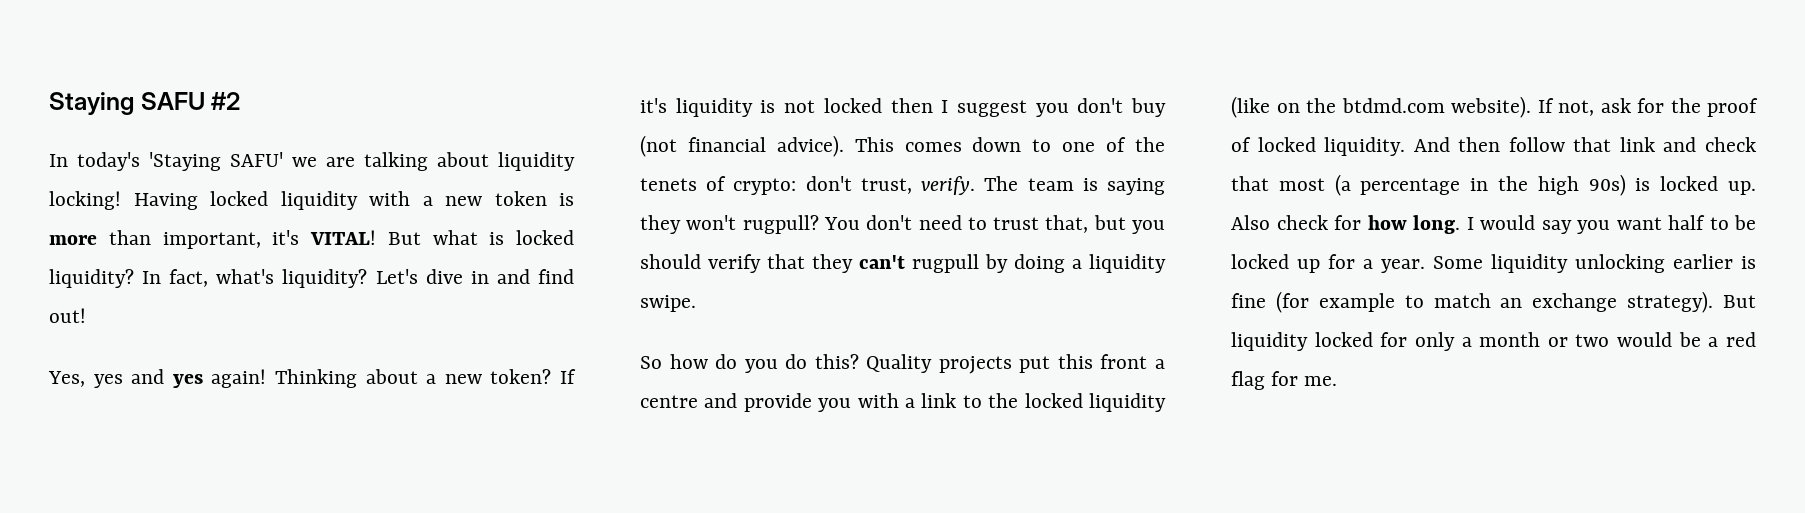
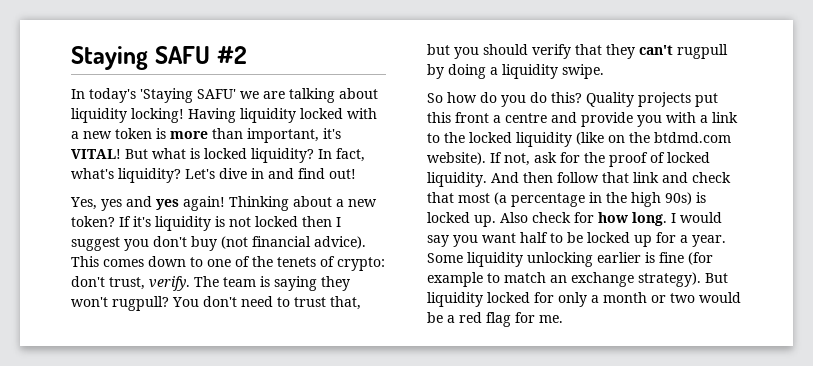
[210,191,358,210] locked liquidity -> [240,108,343,123] liquidity locked

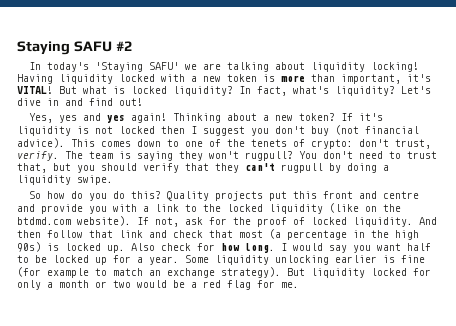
[493,115,501,123] a -> [359,191,378,199] and

